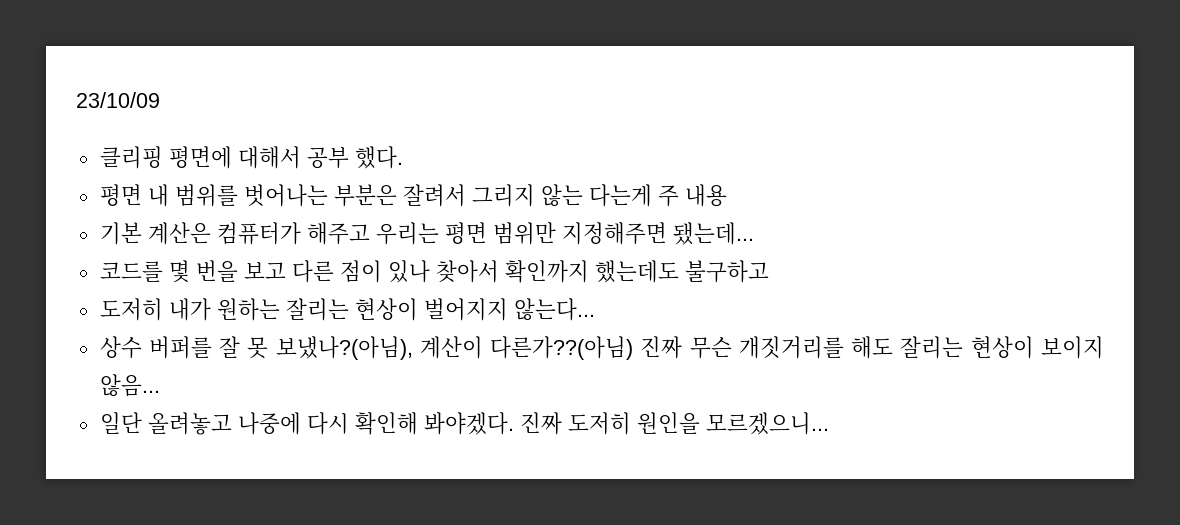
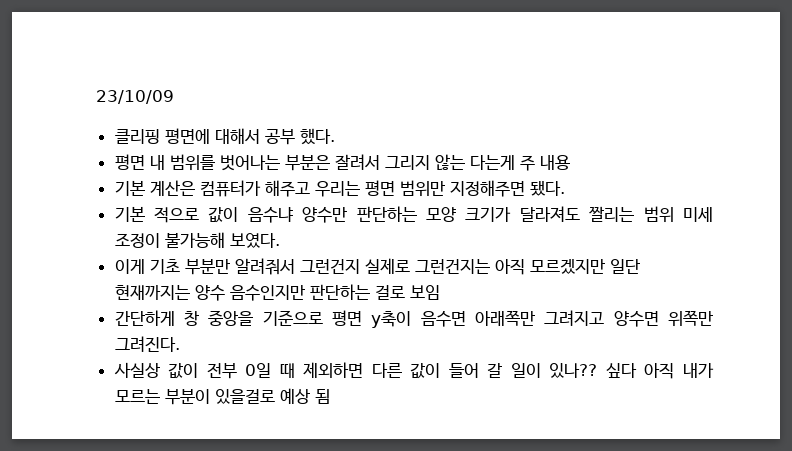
[672,222,754,245] [99,260,769,283] [99,298,595,321] [99,336,1104,360] [99,374,160,397] [99,412,829,435] 됐는데... // 코드를 몇 번을 보고 다른 점이 있나 찾아서 확인까지 했는데도 불구하고 // 도저히 내가 원하는 잘리는 현상이 벌어지지 않는다... // 상수 버퍼를 잘 못 보냈나?(아님), 계산이 다른가??(아님) 진짜 무슨 개짓거리를 해도 잘리는 현상이 보이지 않음... // 일단 올려놓고 나중에 다시 확인해 봐야겠다. 진짜 도저히 원인을 모르겠으니... -> [529,181,565,196] [114,206,713,223] [114,232,280,248] [114,258,640,275] [114,284,440,301] [114,310,713,328] [114,336,180,352] [113,362,714,379] [114,388,330,405] 됐다. // 기본 적으로 값이 음수냐 양수만 판단하는 모양 크기가 달라져도 짤리는 범위 미세 조정이 불가능해 보였다. // 이게 기초 부분만 알려줘서 그런건지 실제로 그런건지는 아직 모르겠지만 일단 현재까지는 양수 음수인지만 판단하는 걸로 보임 // 간단하게 창 중앙을 기준으로 평면 y축이 음수면 아래쪽만 그려지고 양수면 위쪽만 그려진다. // 사실상 값이 전부 0일 때 제외하면 다른 값이 들어 갈 일이 있나?? 싶다 아직 내가 모르는 부분이 있을걸로 예상 됨

